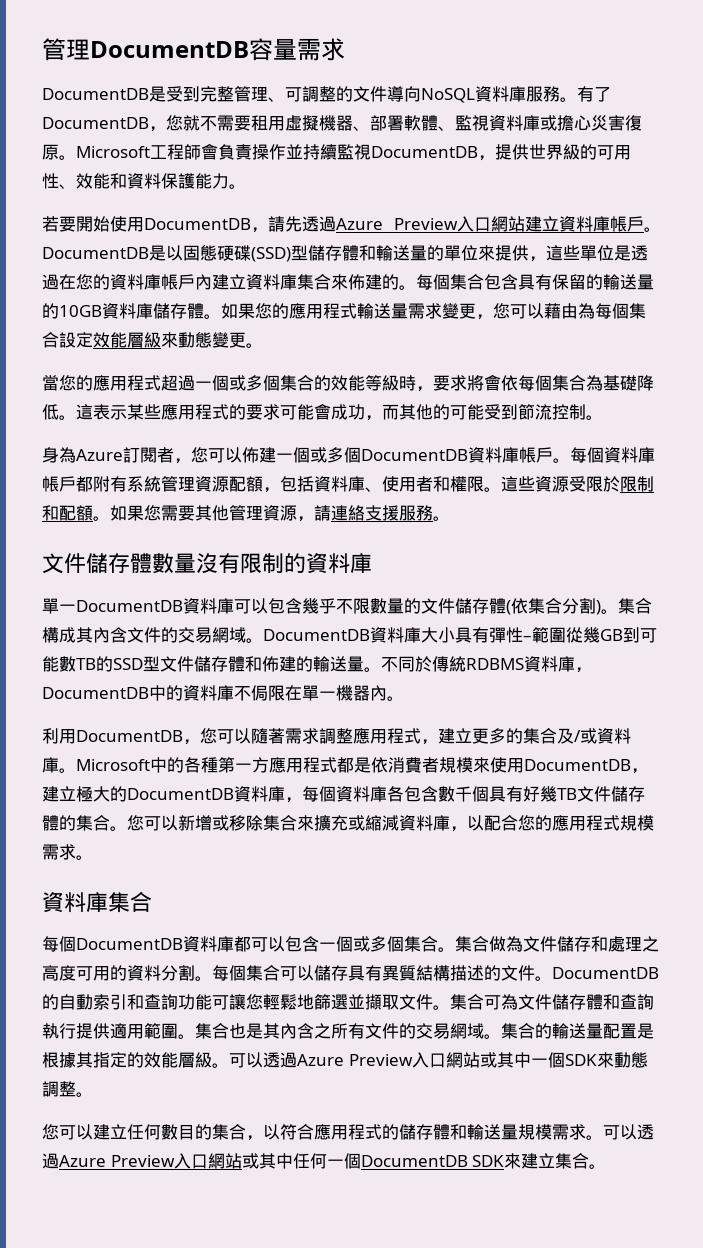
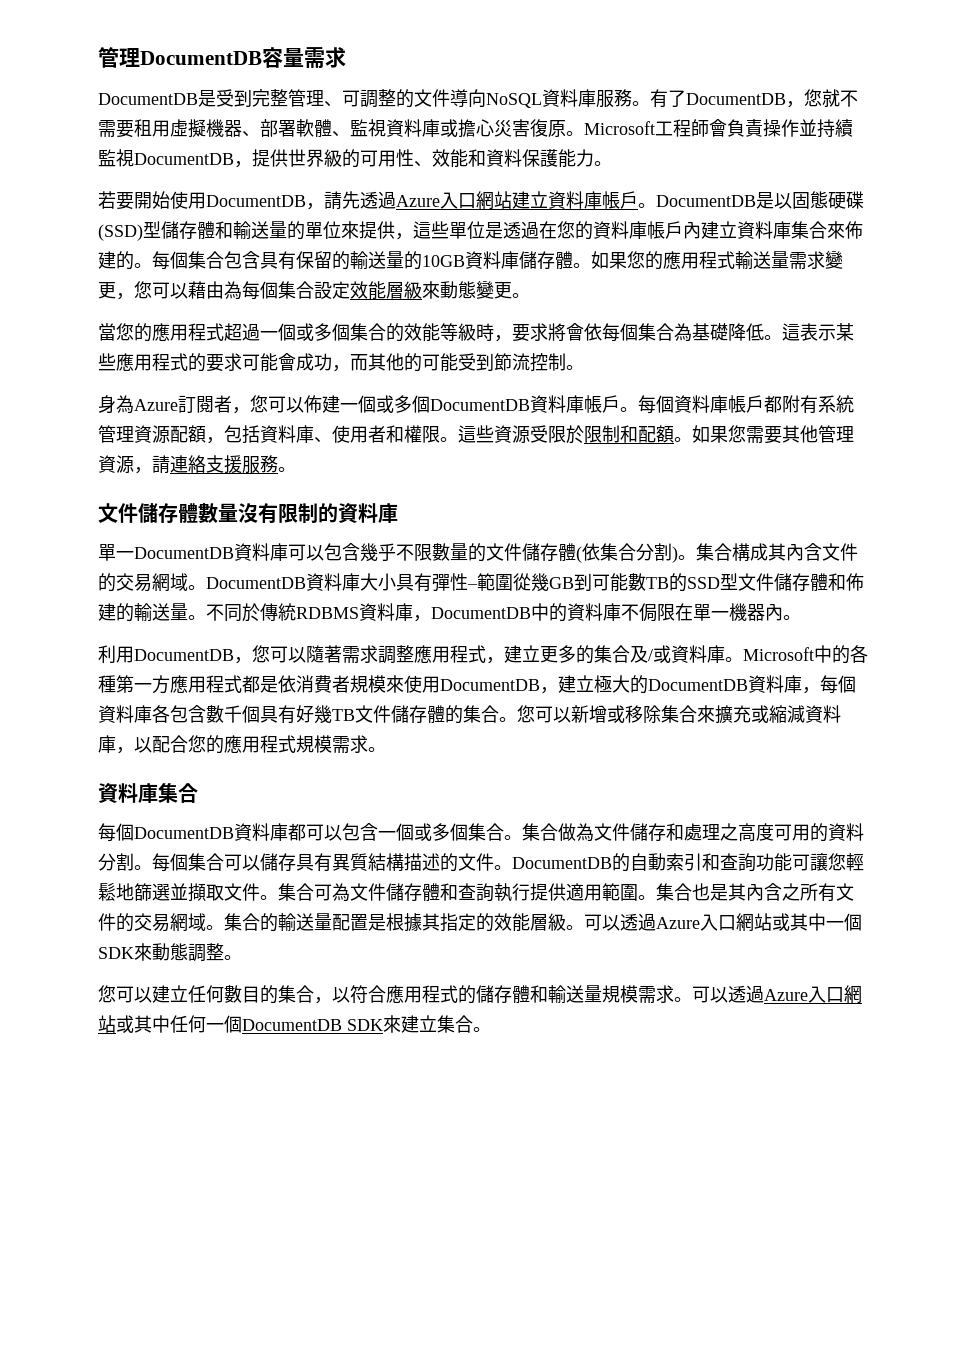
[393,218,458,230] Preview -> (440, 201) none
[348,1054,413,1066] Preview -> (700, 923) none
[110,1155,175,1167] Preview -> (808, 995) none

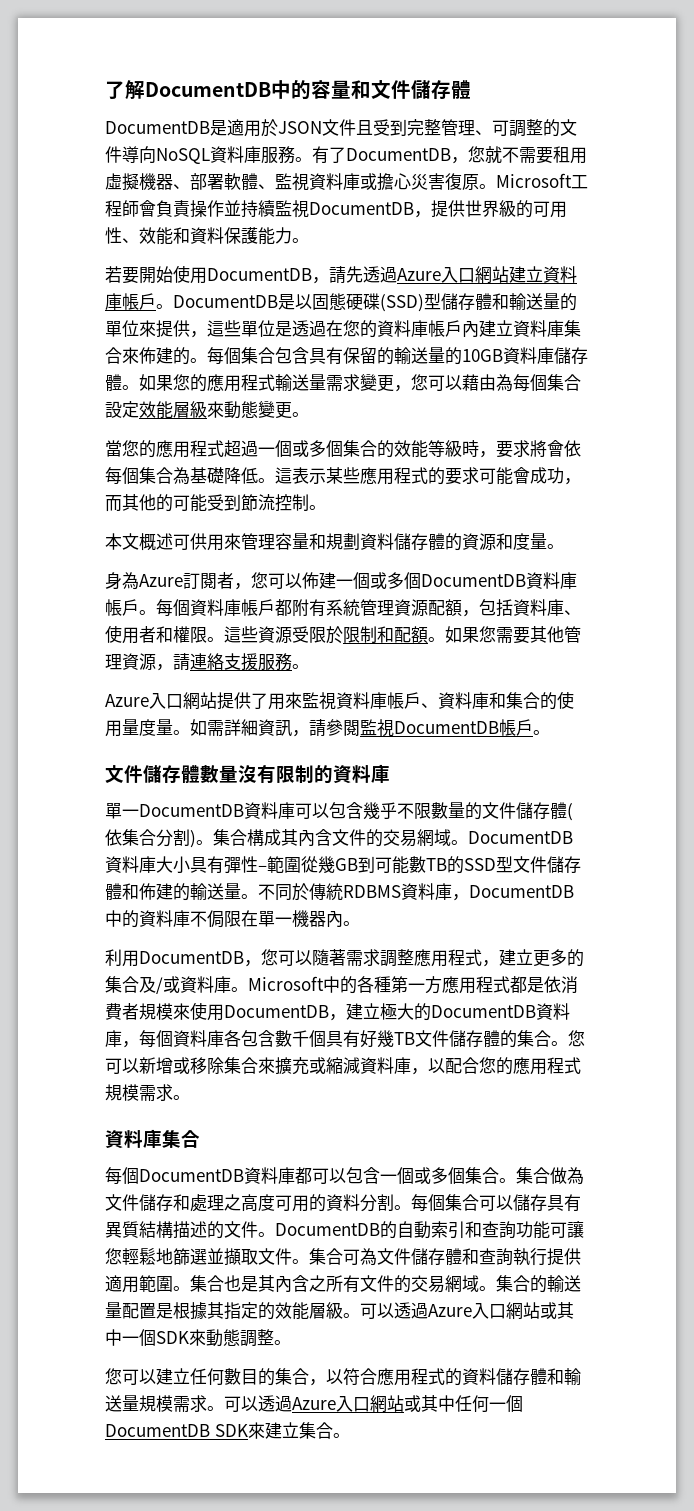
[98,47,346,68] [98,90,216,107] 管理DocumentDB容量需求 // DocumentDB是 -> [105,80,471,100] [105,119,373,137] 了解DocumentDB中的容量和文件儲存體 // DocumentDB是適用於JSON文件且
(584, 367) none -> [105,533,564,551] // 本文概述可供用來管理容量和規劃資料儲存體的資源和度量。
(296, 469) none -> [105,691,574,710] [105,719,550,737] // Azure入口網站提供了用來監視資料庫帳戶、資料庫和集合的使用量度量。如需詳細資訊，請參閱監視DocumentDB帳戶。
(476, 994) none -> [462,1368,496,1385] 資料

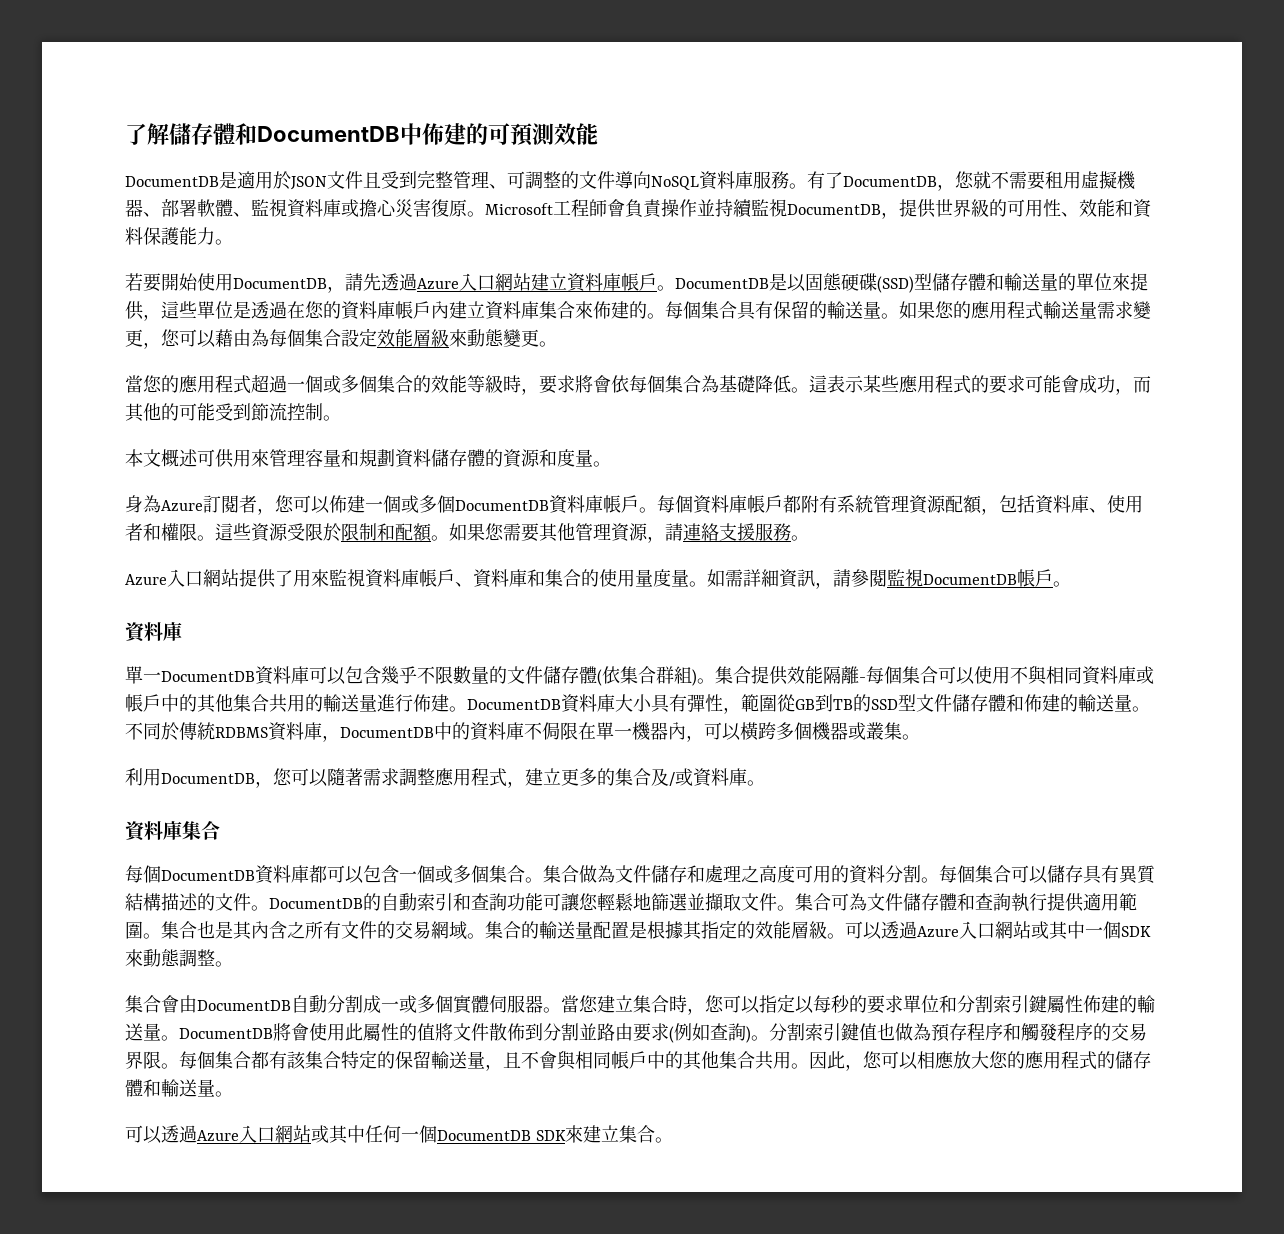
[145,80,471,100] DocumentDB中的容量和文件儲存體 -> [169,123,598,146] 儲存體和DocumentDB中佈建的可預測效能
[275,347,309,364] 包含 -> (737, 310) none
[445,347,588,365] [105,374,122,391] 的10GB資料庫儲存體 -> (881, 310) none
[105,765,333,784] 文件儲存體數量沒有限制的 -> (1071, 584) none
[156,829,190,847] 分割 -> [656,666,692,684] 群組
[247,829,451,847] 構成其內含文件的交易網域 -> [751,665,1154,685] [125,694,449,713] 提供效能隔離-每個集合可以使用不與相同資料庫或帳戶中的其他集合共用的輸送量進行佈建
[258,856,426,874] –範圍從幾GB到可能數 -> [723,694,833,714] ，範圍從GB到
(343, 919) none -> [686,722,902,742] ，可以橫跨多個機器或叢集
[248,976,578,994] [105,1002,570,1021] [105,1030,585,1048] [105,1057,581,1075] [105,1084,190,1101] Microsoft中的各種第一方應用程式都是依消費者規模來使用DocumentDB，建立極大的DocumentDB資料庫，每個資料庫各包含數千個具有好幾TB文件儲存體的集合。您可以新增或移除集合來擴充或縮減資料庫，以配合您的應用程式規模需求。 -> (765, 783) none
[105,1368,581,1386] [105,1395,224,1412] 您可以建立任何數目的集合，以符合應用程式的資料儲存體和輸送量規模需求。 -> [125,994,1155,1015] [125,1023,1147,1043] [125,1050,1151,1071] [125,1079,233,1097] 集合會由DocumentDB自動分割成一或多個實體伺服器。當您建立集合時，您可以指定以每秒的要求單位和分割索引鍵屬性佈建的輸送量。DocumentDB將會使用此屬性的值將文件散佈到分割並路由要求(例如查詢)。分割索引鍵值也做為預存程序和觸發程序的交易界限。每個集合都有該集合特定的保留輸送量，且不會與相同帳戶中的其他集合共用。因此，您可以相應放大您的應用程式的儲存體和輸送量。 //

